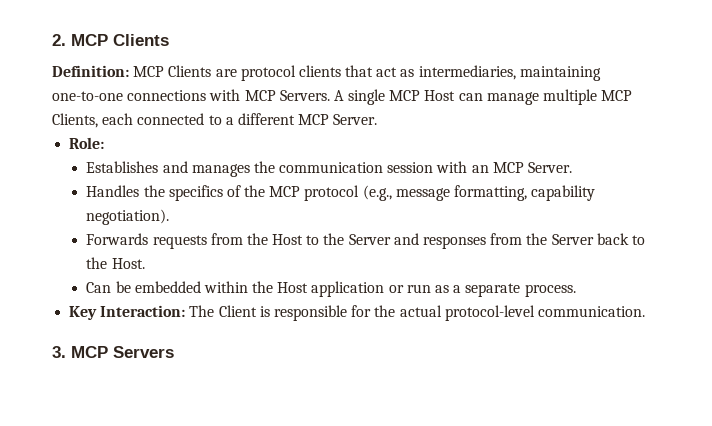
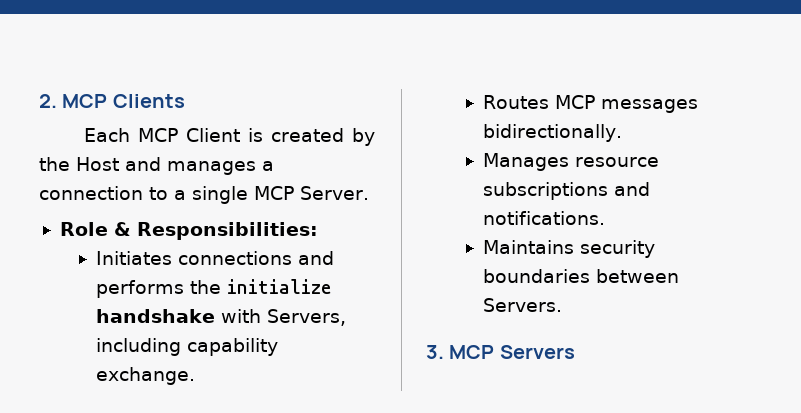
[52,65,601,81] [52,89,633,105] [52,113,205,128] Definition: MCP Clients are protocol clients that act as intermediaries, maintaining one-to-one connections with MCP Servers. A single MCP Host can manage multiple MCP Clients, each connected -> [83,128,375,146] [39,157,274,175] [39,186,143,200] Each MCP Client is created by the Host and manages a connection
[237,113,378,125] [69,137,105,149] [86,161,572,177] [86,185,596,201] [86,209,170,225] [86,233,645,249] [86,257,145,269] [86,281,576,297] [69,305,645,321] different MCP Server. // Role: // Establishes and manages the communication session with an MCP Server. // Handles the specifics of the MCP protocol (e.g., message formatting, capability negotiation). // Forwards requests from the Host to the Server and responses from the Server back to the Host. // Can be embedded within the Host application or run as a separate process. // Key Interaction: The Client is responsible for the actual protocol-level communication. -> [192,186,369,204] [59,222,318,240] [95,251,334,265] [95,279,331,298] [95,309,346,326] [95,338,278,356] [95,367,195,385] [482,95,698,113] [482,124,622,142] [482,153,659,171] [482,182,650,200] [482,211,605,225] [482,240,655,258] [482,269,679,283] [482,298,562,312] single MCP Server. // Role & Responsibilities: // Initiates connections and performs the initialize handshake with Servers, including capability exchange. // Routes MCP messages bidirectionally. // Manages resource subscriptions and notifications. // Maintains security boundaries between Servers.

